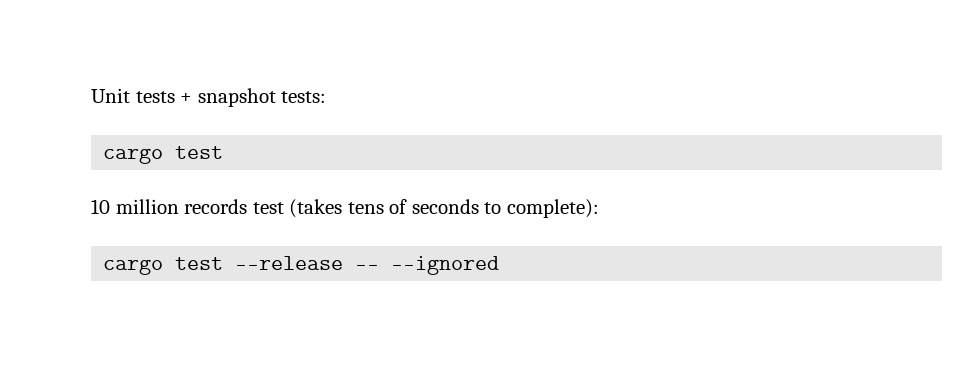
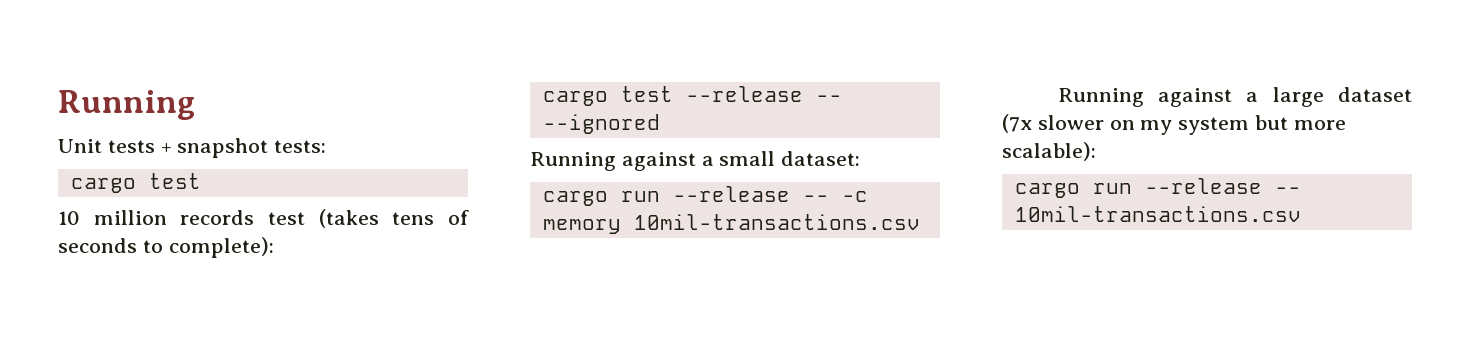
(91, 95) none -> [58,90,195,120] Running //
(500, 265) none -> [530,151,861,171] [542,186,868,206] [542,214,920,234] [1057,87,1412,107] [1002,114,1346,135] [1002,142,1096,161] [1014,178,1301,198] [1014,206,1301,222] // Running against a small dataset: // cargo run --release -- -c memory 10mil-transactions.csv // Running against a large dataset (7x slower on my system but more scalable): // cargo run --release -- 10mil-transactions.csv

